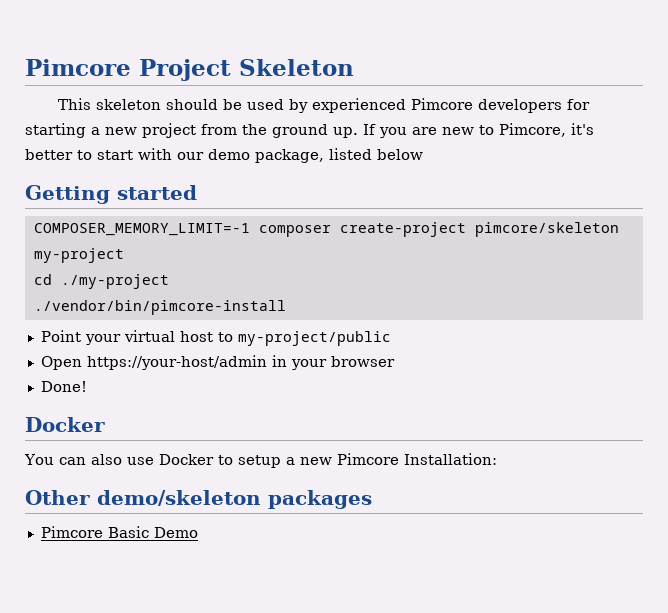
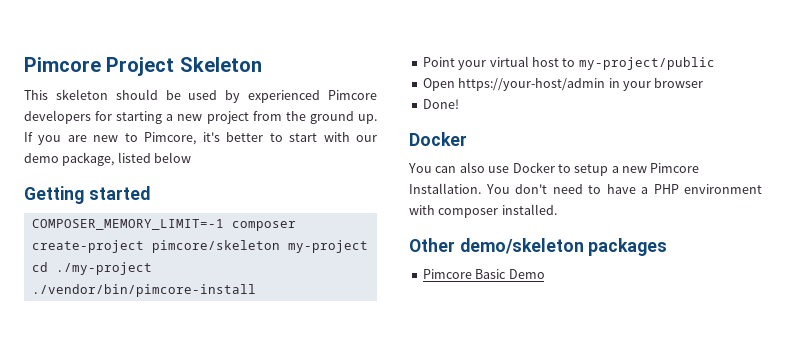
[403,453,497,465] Installation: -> [409,183,762,194] [409,204,557,218] Installation. You don't need to have a PHP environment with composer installed.

